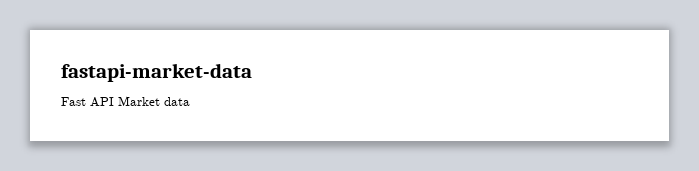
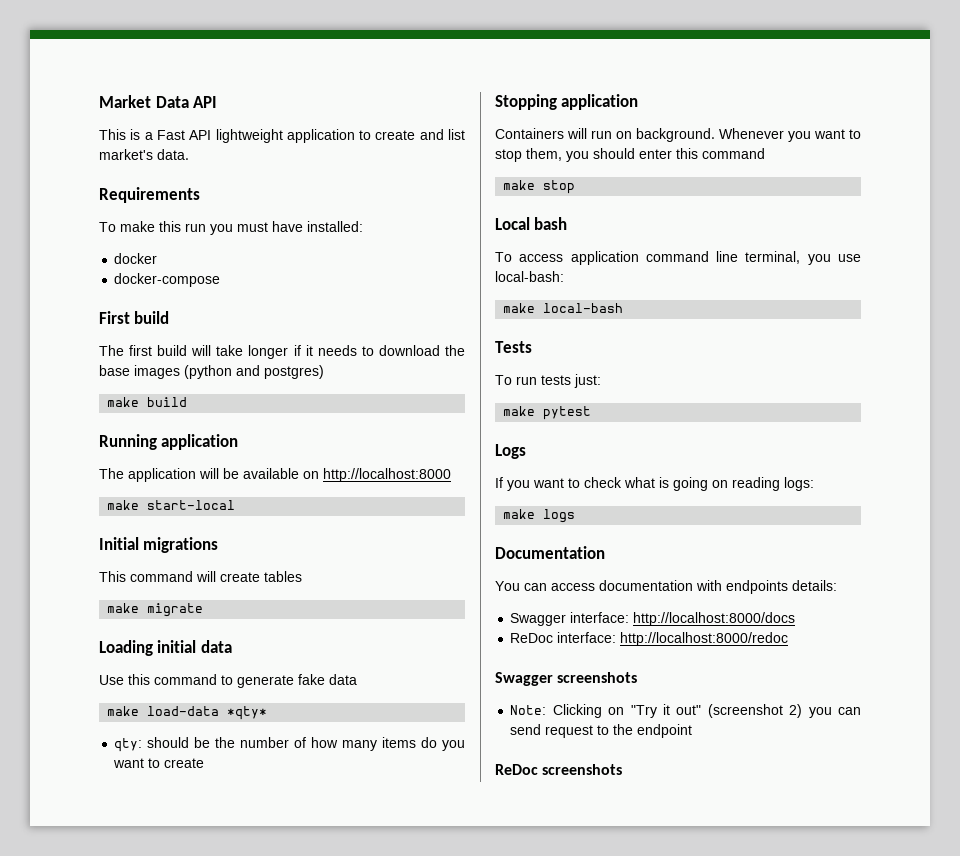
[61,63,252,82] [61,96,190,107] fastapi-market-data // Fast API Market data -> [99,95,218,108] [99,129,466,143] [99,149,189,160] [99,187,200,203] [99,221,363,235] [114,253,158,264] [114,273,221,287] [99,311,170,324] [99,345,465,359] [99,365,324,379] [107,397,188,407] [99,434,239,450] [99,468,451,482] [107,500,236,510] [99,537,219,553] [99,571,302,582] [107,603,204,617] [99,640,232,656] [99,674,357,688] [107,706,268,720] [114,737,465,752] [113,758,205,768] [495,94,639,110] [495,128,861,142] [495,148,765,162] [503,180,576,194] [495,217,568,230] [495,251,861,265] [495,271,564,282] [503,303,624,313] [495,341,532,353] [495,374,601,388] [503,406,592,420] [495,444,526,459] [495,477,814,491] [503,509,576,523] [495,546,605,559] [495,580,837,594] [510,612,796,626] [510,632,789,646] [495,672,638,686] [510,704,861,718] [510,724,693,738] [495,764,623,775] Market Data API // This is a Fast API lightweight application to create and list market's data. // Requirements // To make this run you must have installed: // docker // docker-compose // First build // The first build will take longer if it needs to download the base images (python and postgres) // make build // Running application // The application will be available on http://localhost:8000 // make start-local // Initial migrations // This command will create tables // make migrate // Loading initial data // Use this command to generate fake data // make load-data *qty* // qty: should be the number of how many items do you want to create // Stopping application // Containers will run on background. Whenever you want to stop them, you should enter this command // make stop // Local bash // To access application command line terminal, you use local-bash: // make local-bash // Tests // To run tests just: // make pytest // Logs // If you want to check what is going on reading logs: // make logs // Documentation // You can access documentation with endpoints details: // Swagger interface: http://localhost:8000/docs // ReDoc interface: http://localhost:8000/redoc // Swagger screenshots // Note: Clicking on "Try it out" (screenshot 2) you can send request to the endpoint // ReDoc screenshots

